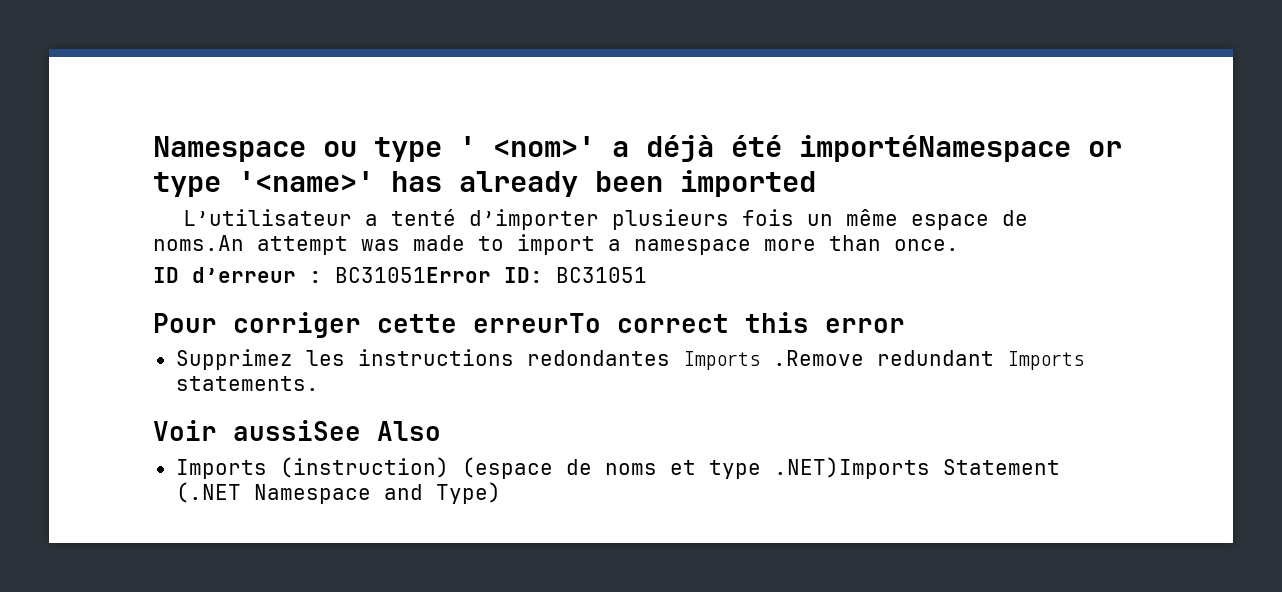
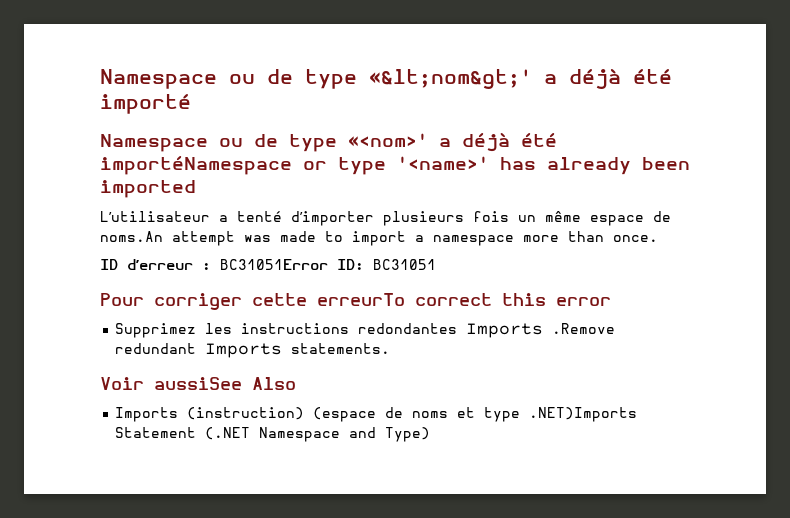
[153,136,595,162] Namespace ou type ' <nom>' -> [100,69,672,89] [100,94,191,114] [100,133,428,152] Namespace ou de type «&lt;nom&gt;' a déjà été importé // Namespace ou de type «<nom>'

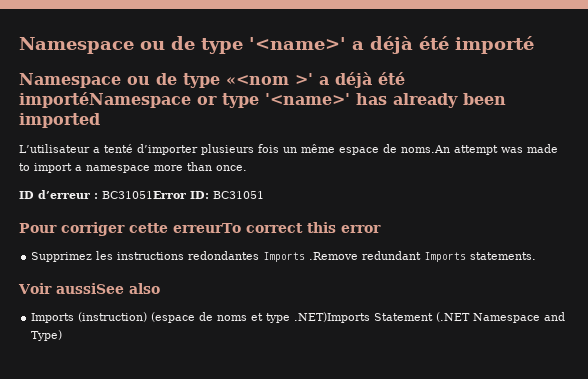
[100,69,532,89] Namespace ou de type «&lt;nom&gt;' -> [19,36,346,54] Namespace ou de type '<name>'
[348,133,428,147] «<nom>' -> [226,73,313,85] «<nom >'
[252,377,296,390] Also -> [128,283,160,294] also

